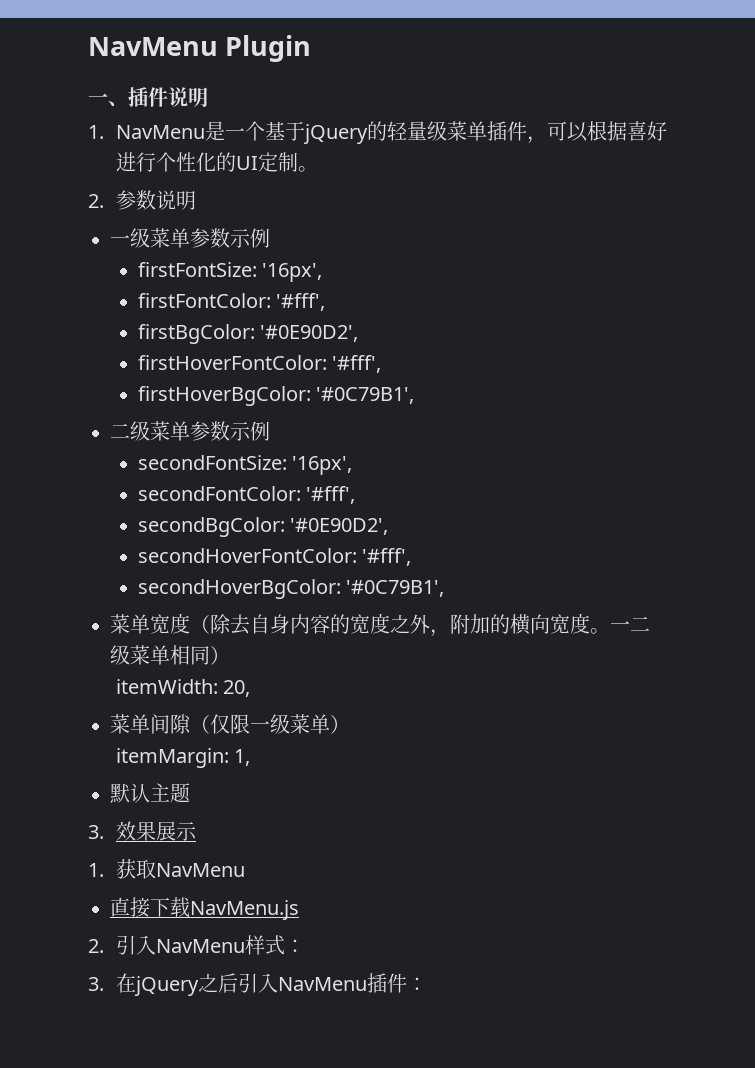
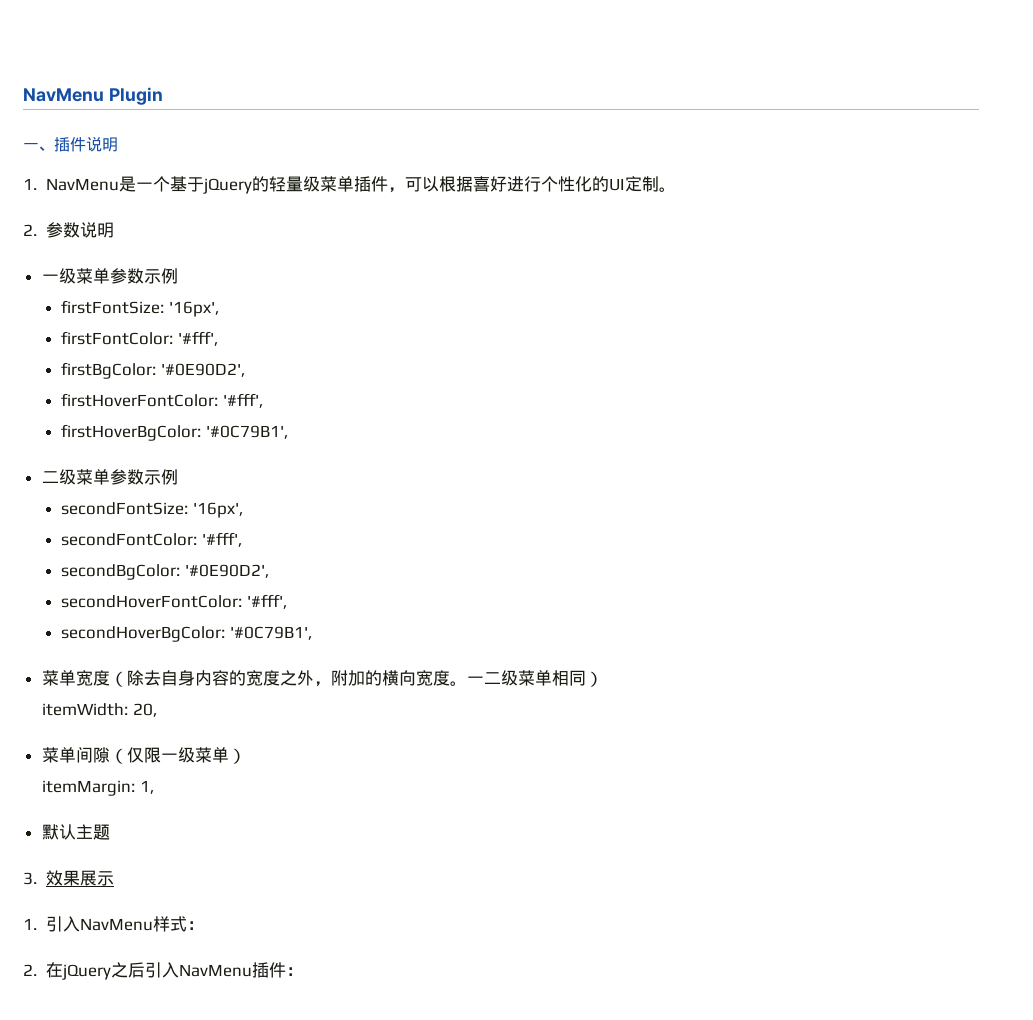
[115,859,245,879] [110,897,299,920] [88,939,104,953] 获取NavMenu // 直接下载NavMenu.js // 2. -> (37, 924) none
[88,977,104,991] 3. -> [23,964,37,976] 2.

